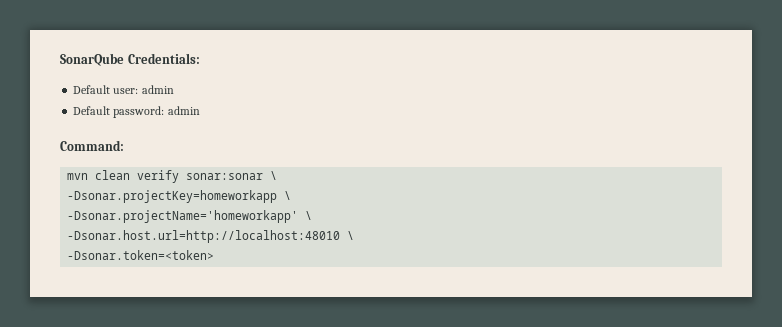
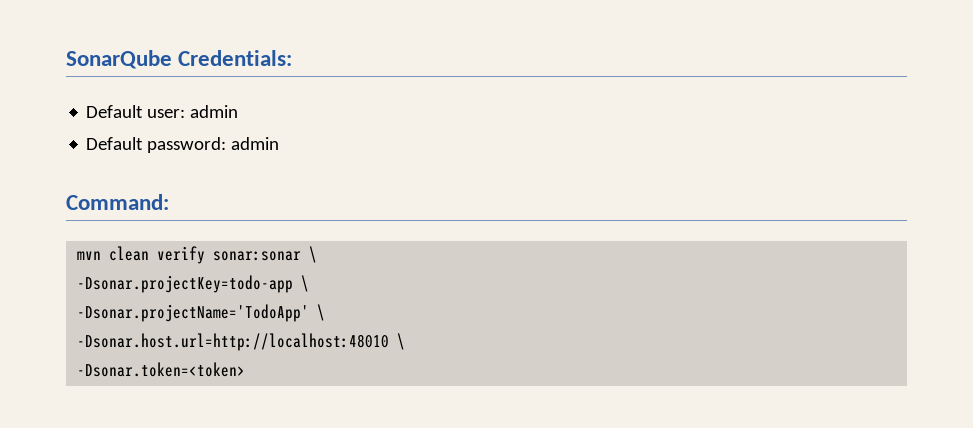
[67,190,292,203] [67,210,299,223] -Dsonar.projectKey=homeworkapp \ // -Dsonar.projectName='homeworkapp' -> [77,275,310,293] [77,304,310,322] -Dsonar.projectKey=todo-app \ // -Dsonar.projectName='TodoApp'

